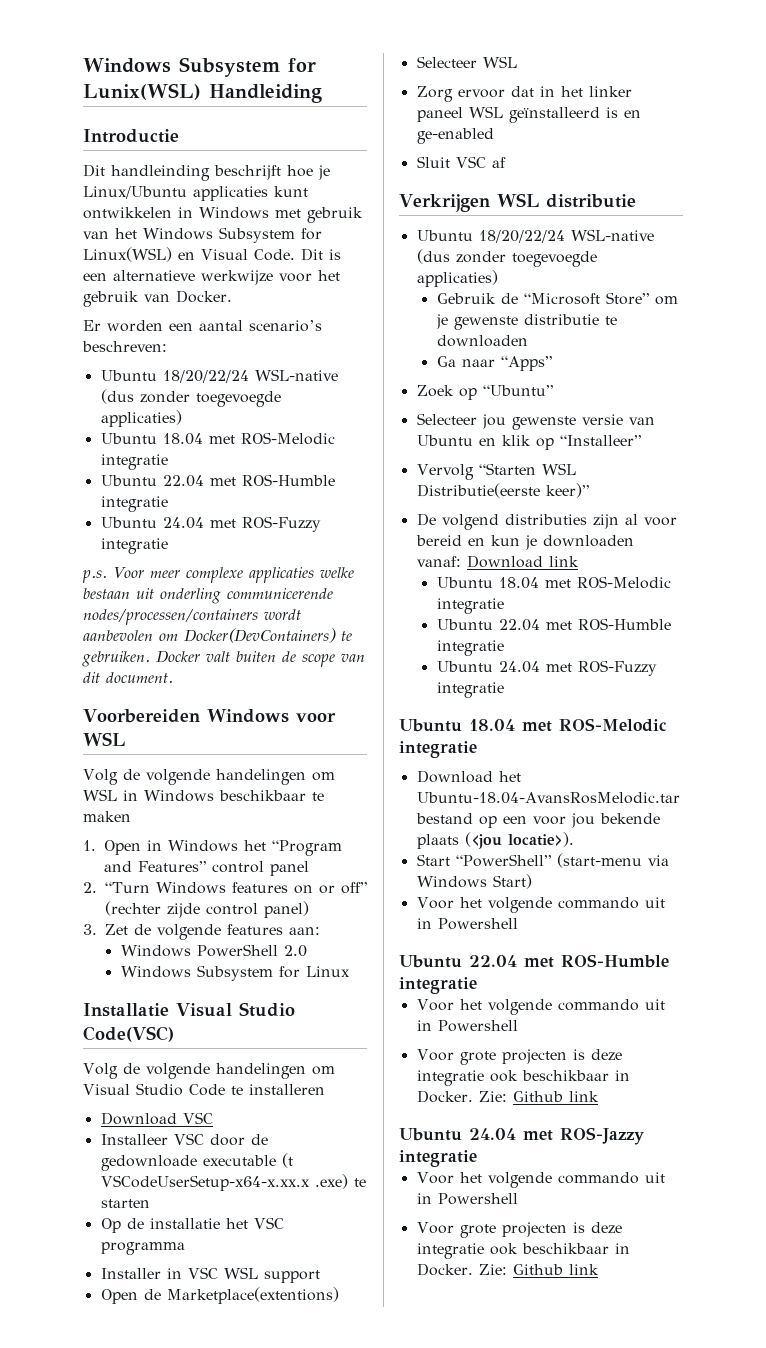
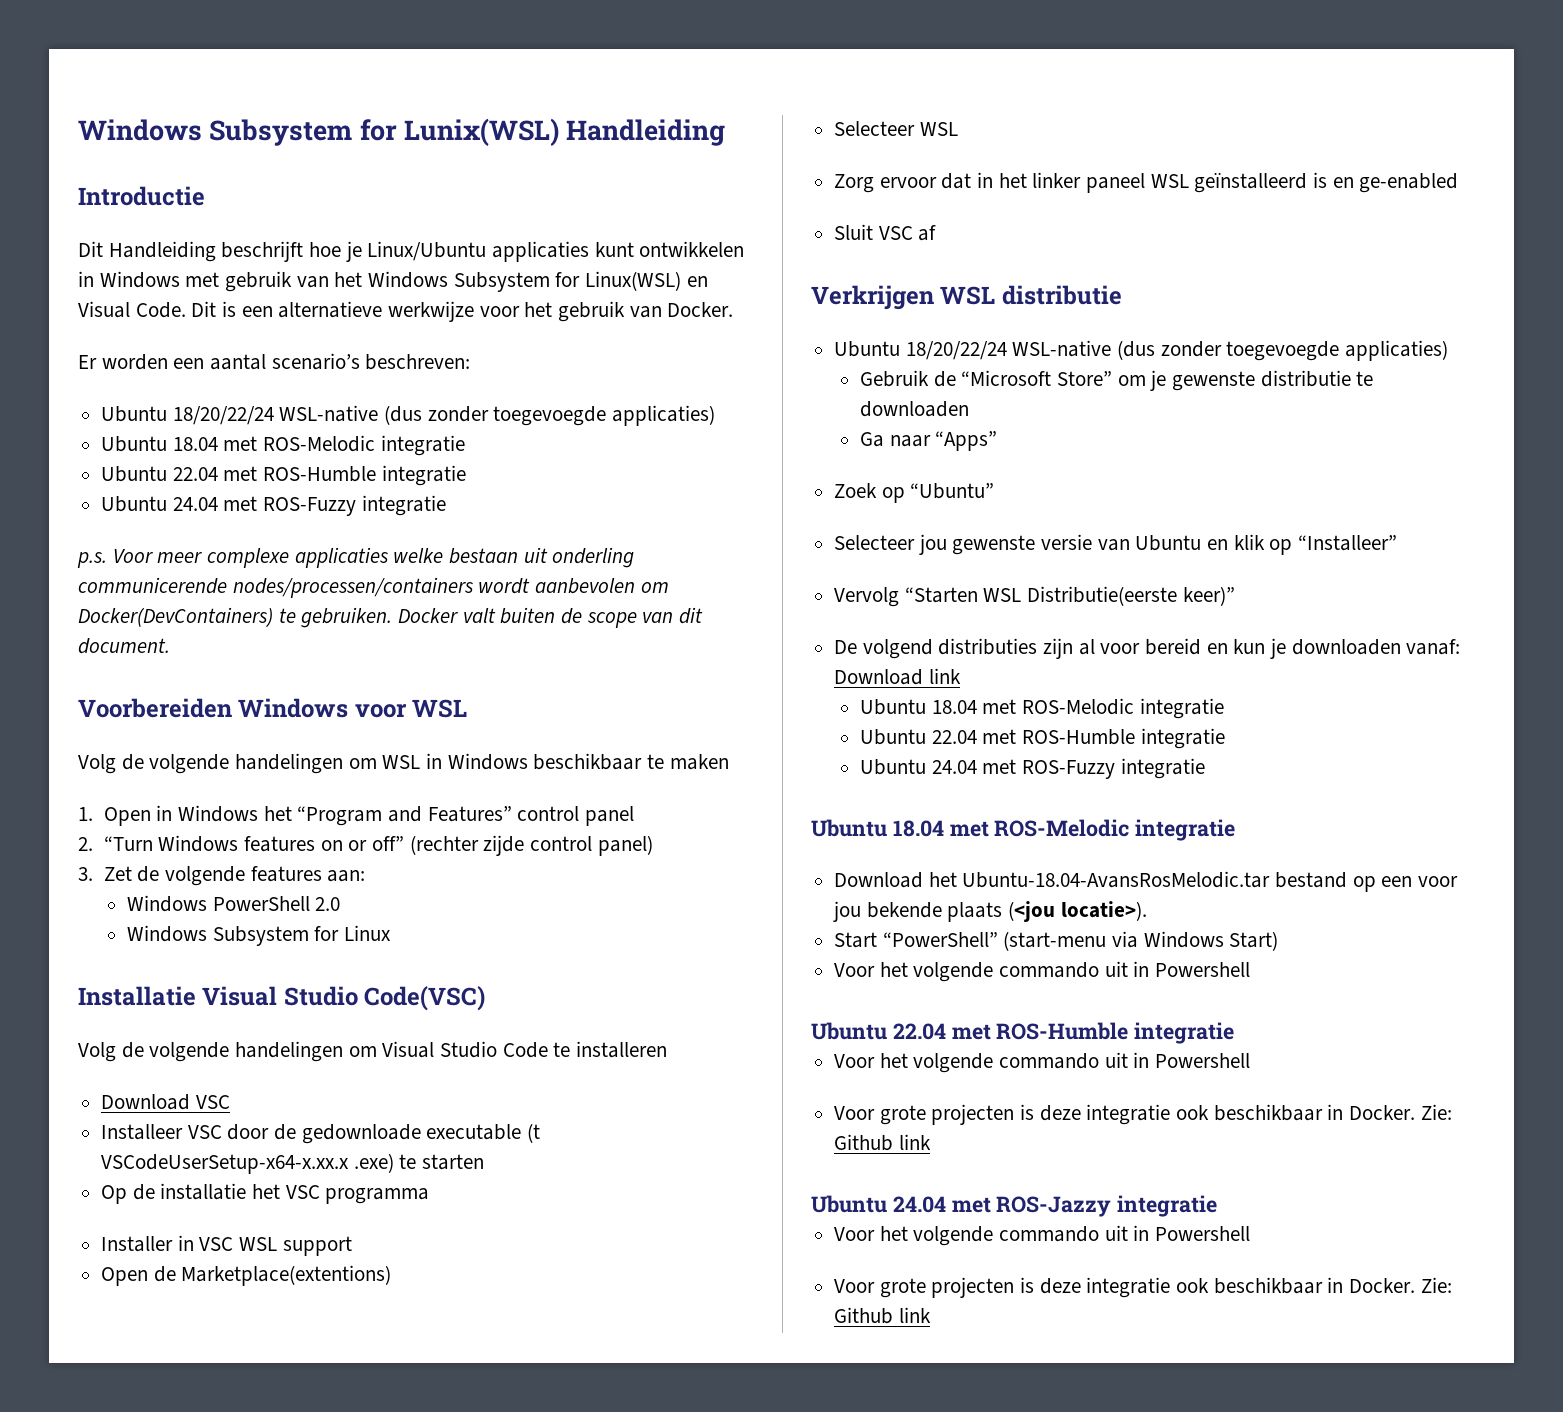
[111,165,210,181] handleinding -> [108,241,216,262] Handleiding

